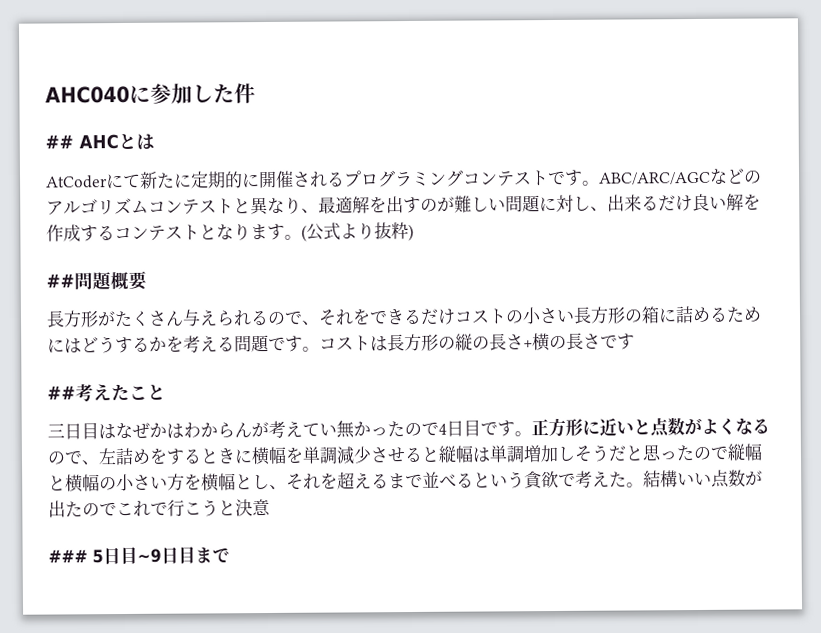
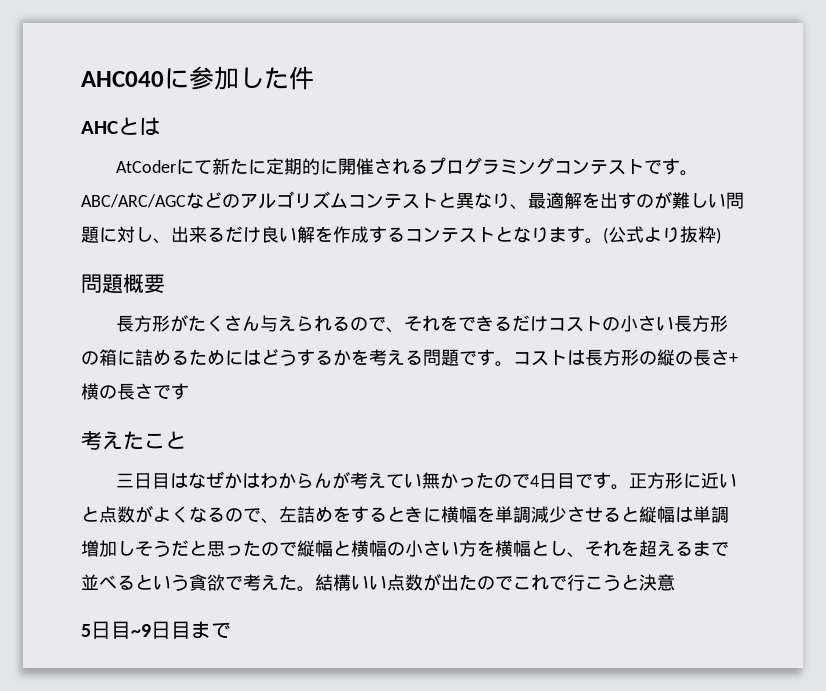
[45,135,74,149] ## -> (314, 78) none
[46,274,75,288] ## -> (721, 235) none
[47,386,76,400] ## -> (189, 391) none
[48,549,88,563] ### -> (675, 582) none

